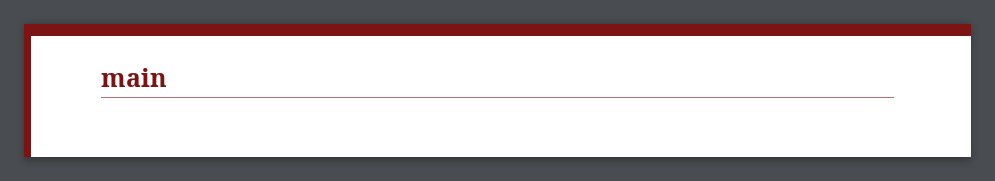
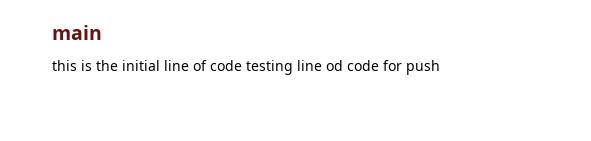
(167, 77) none -> [52,60,440,75] // this is the initial line of code testing line od code for push

